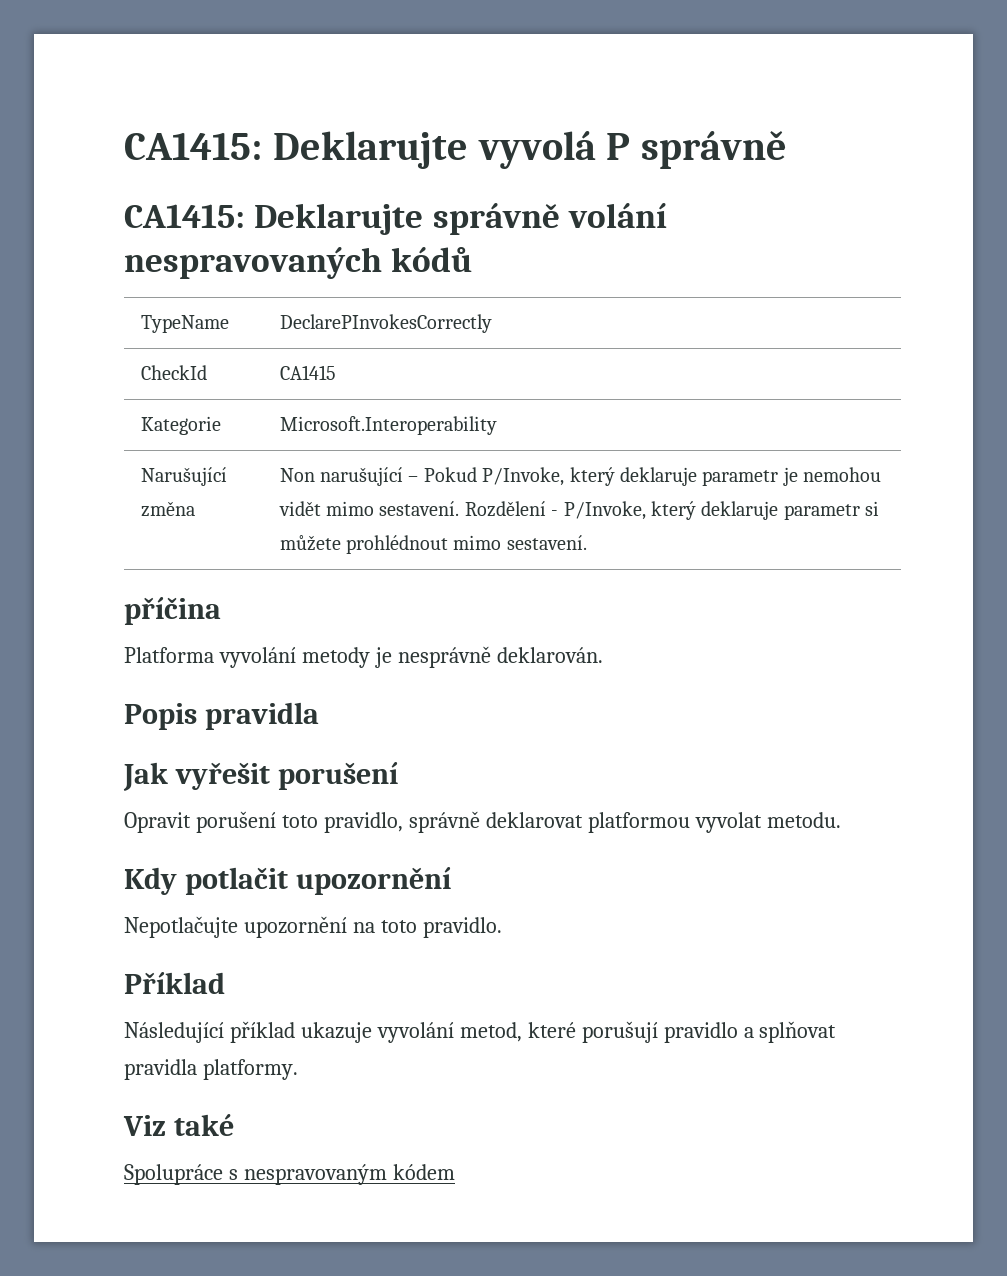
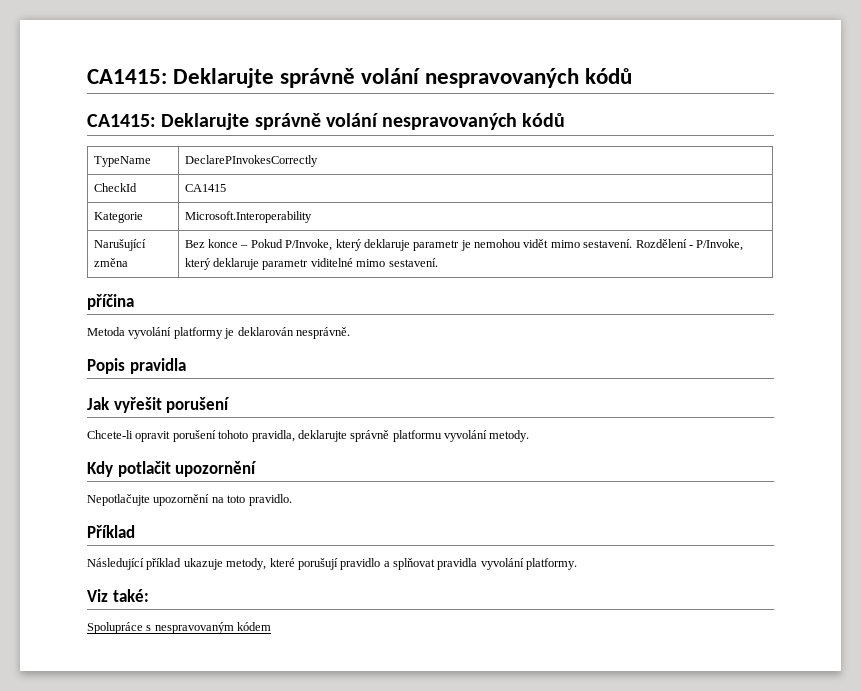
[124,131,788,169] CA1415: Deklarujte vyvolá P správně -> [87,68,633,88] CA1415: Deklarujte správně volání nespravovaných kódů
[279,467,404,486] Non narušující -> [184,239,239,248] Bez konce
[865,501,880,516] [279,535,449,554] si můžete prohlédnout -> [310,258,353,267] viditelné
[124,646,603,668] Platforma vyvolání metody je nesprávně deklarován. -> [87,327,350,339] Metoda vyvolání platformy je deklarován nesprávně.
[124,811,841,833] Opravit porušení toto pravidlo, správně deklarovat platformou vyvolat metodu. -> [87,430,530,442] Chcete-li opravit porušení tohoto pravidla, deklarujte správně platformu vyvolání metody.
[376,1022,522,1043] vyvolání metod, -> [226,558,267,570] metody,
(197, 1069) none -> [480,558,524,570] vyvolání
[173,1114,234,1136] také -> [112,589,149,602] také:

